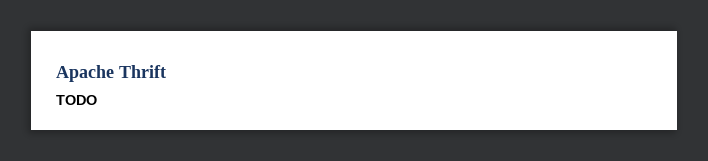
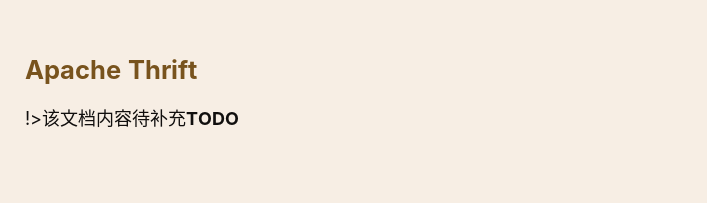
(166, 71) none -> [25,109,186,128] !>该文档内容待补充

